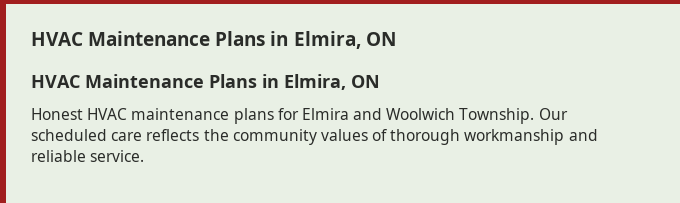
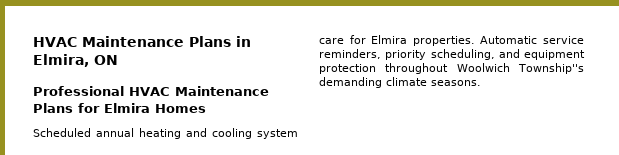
[31,31,396,49] [31,74,380,90] [31,108,568,124] [31,129,598,145] [31,150,145,162] HVAC Maintenance Plans in Elmira, ON // HVAC Maintenance Plans in Elmira, ON // Honest HVAC maintenance plans for Elmira and Woolwich Township. Our scheduled care reflects the community values of thorough workmanship and reliable service. -> [33,36,251,47] [33,54,118,67] [33,86,269,96] [33,103,206,113] [33,128,298,139] [319,35,584,46] [319,49,585,60] [319,63,585,74] [319,77,481,88] HVAC Maintenance Plans in Elmira, ON // Professional HVAC Maintenance Plans for Elmira Homes // Scheduled annual heating and cooling system care for Elmira properties. Automatic service reminders, priority scheduling, and equipment protection throughout Woolwich Township''s demanding climate seasons.

